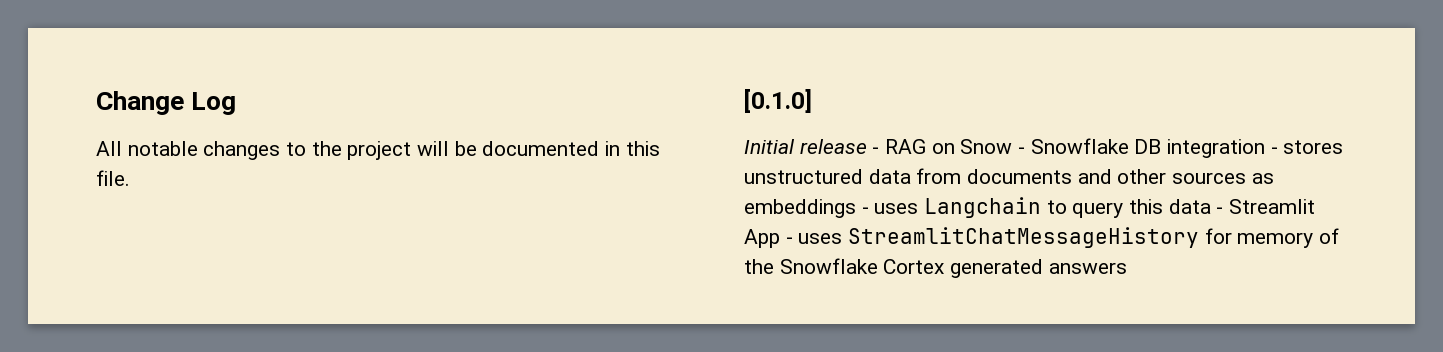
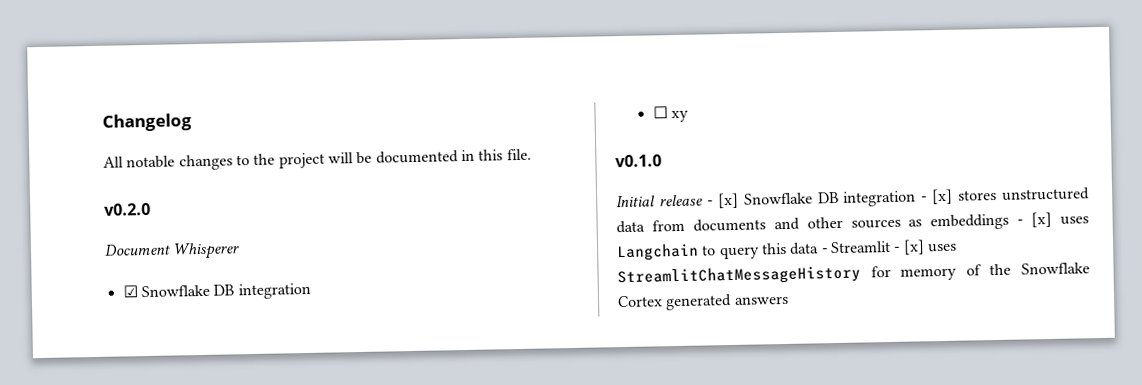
[96,91,237,115] Change Log -> [102,113,192,132] Changelog
[744,89,812,113] [0.1.0] -> [104,202,151,216] [104,242,241,260] [122,282,311,300] [652,106,690,123] [615,154,662,168] v0.2.0 // Document Whisperer // ☑ Snowflake DB integration // ☐ xy // v0.1.0
[885,139,1026,154] RAG on Snow - -> [717,192,739,209] [x]
(1278, 150) none -> [932,188,954,205] [x]
(869, 210) none -> [1031,211,1053,228] [x]
[744,229,793,248] App - -> [894,239,925,255] - [x]

